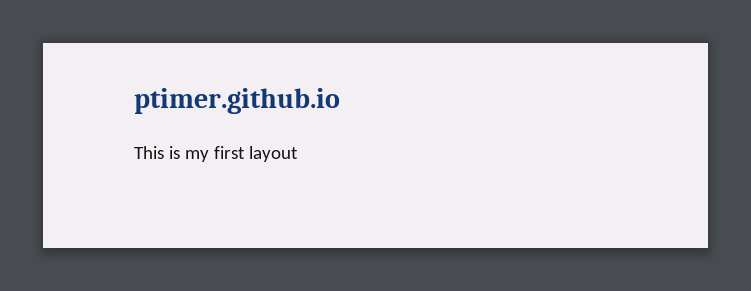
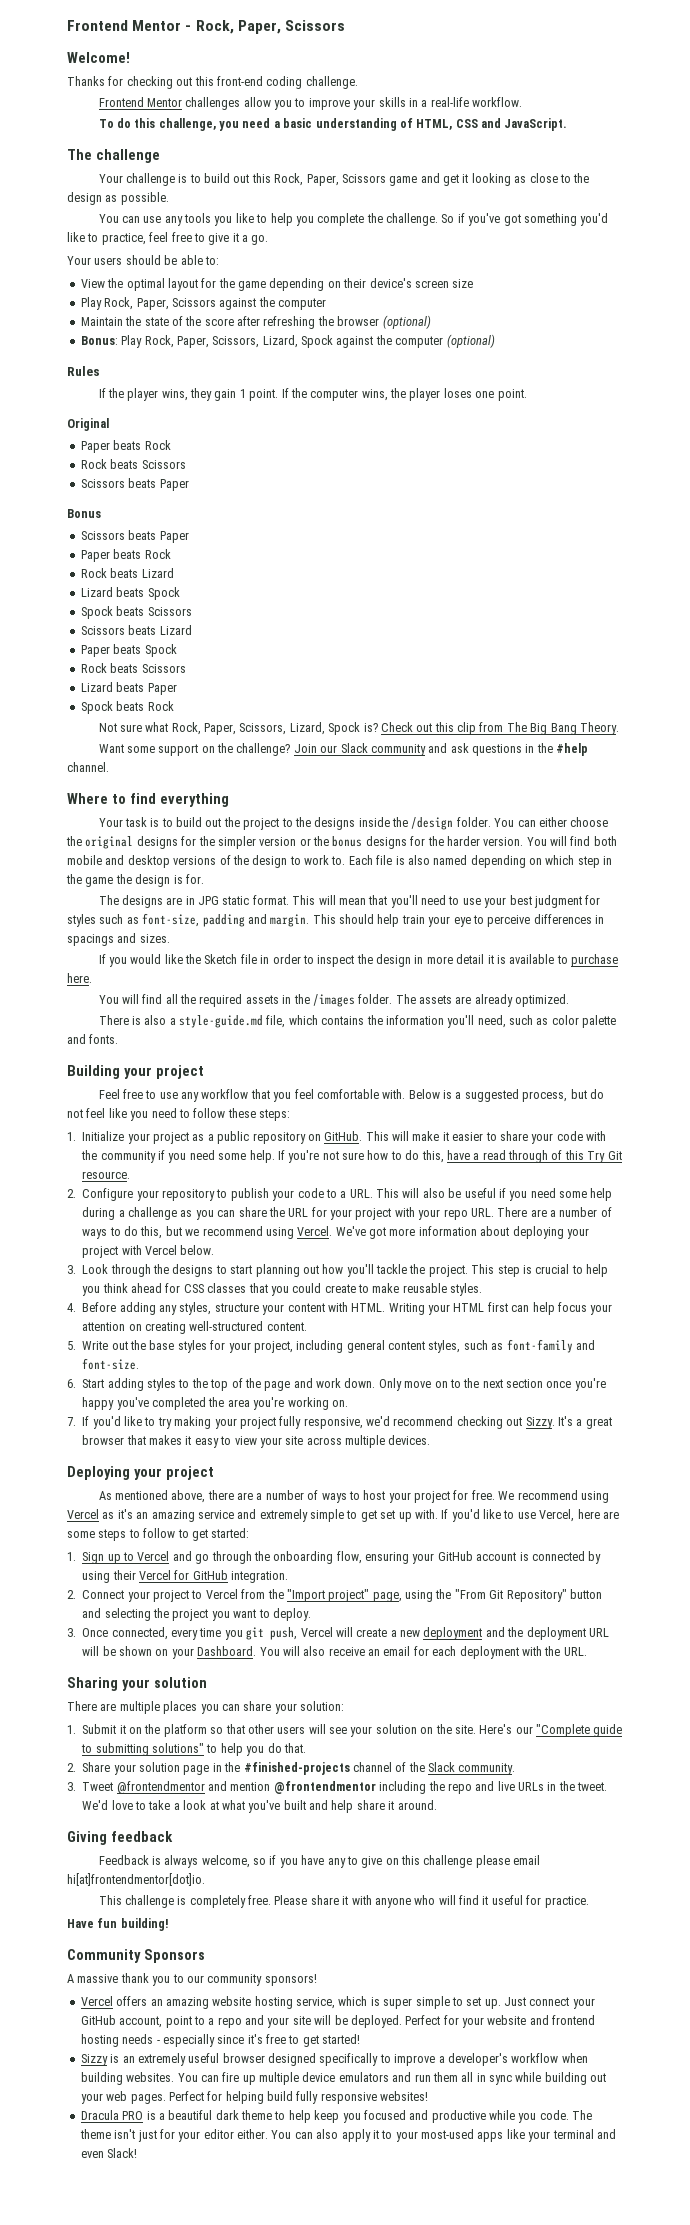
[134,88,340,114] [134,146,298,162] ptimer.github.io // This is my first layout -> [67,20,345,34] [67,52,130,63] [67,76,358,89] [98,97,523,110] [98,118,568,131] [67,149,160,163] [98,173,590,186] [67,192,169,205] [98,213,609,226] [67,232,269,245] [67,255,219,265] [80,278,474,291] [80,297,326,310] [80,315,431,329] [80,334,495,348] [67,366,100,376] [98,388,527,401] [67,418,109,431] [80,440,171,453] [80,459,186,469] [80,478,189,491] [67,509,101,518] [80,530,189,543] [80,549,171,562] [80,568,174,578] [80,587,180,600] [80,606,192,619] [80,625,192,635] [80,644,177,657] [80,663,186,673] [80,682,177,695] [80,701,174,714] [98,722,619,735] [98,743,589,756] [67,762,109,772] [67,793,229,807] [98,817,609,830] [66,836,617,849] [67,855,613,868] [66,874,204,887] [98,895,601,908] [67,913,604,927] [67,933,170,946] [98,954,619,967] [67,973,92,983] [98,994,570,1007] [98,1015,617,1028] [67,1034,119,1044] [67,1065,204,1079] [98,1089,604,1102] [67,1108,290,1121] [67,1131,606,1144] [81,1150,622,1163] [82,1171,131,1179] [67,1188,613,1201] [82,1207,612,1220] [82,1226,589,1239] [82,1245,215,1258] [67,1264,608,1277] [82,1283,483,1296] [67,1302,613,1315] [82,1321,307,1334] [67,1339,595,1353] [82,1358,140,1370] [67,1378,606,1391] [82,1397,348,1410] [67,1416,612,1429] [82,1435,431,1448] [67,1466,214,1480] [98,1490,609,1503] [67,1509,619,1522] [67,1528,250,1541] [67,1551,602,1564] [82,1570,289,1583] [67,1589,602,1602] [82,1608,311,1621] [67,1627,609,1640] [82,1646,587,1659] [67,1677,207,1691] [67,1701,344,1714] [67,1724,623,1737] [81,1743,306,1756] [67,1762,516,1775] [67,1781,608,1794] [82,1800,437,1813] [67,1831,173,1845] [98,1855,541,1868] [67,1873,205,1886] [98,1895,589,1908] [67,1918,169,1931] [67,1949,205,1963] [67,1973,317,1986] [80,1996,595,2009] [80,2015,596,2028] [80,2034,361,2047] [80,2053,588,2066] [80,2072,607,2085] [80,2091,429,2104] [80,2110,593,2123] [79,2129,616,2142] [80,2148,138,2158] Frontend Mentor - Rock, Paper, Scissors // Welcome! // Thanks for checking out this front-end coding challenge. // Frontend Mentor challenges allow you to improve your skills in a real-life workflow. // To do this challenge, you need a basic understanding of HTML, CSS and JavaScript. // The challenge // Your challenge is to build out this Rock, Paper, Scissors game and get it looking as close to the design as possible. // You can use any tools you like to help you complete the challenge. So if you've got something you'd like to practice, feel free to give it a go. // Your users should be able to: // View the optimal layout for the game depending on their device's screen size // Play Rock, Paper, Scissors against the computer // Maintain the state of the score after refreshing the browser (optional) // Bonus: Play Rock, Paper, Scissors, Lizard, Spock against the computer (optional) // Rules // If the player wins, they gain 1 point. If the computer wins, the player loses one point. // Original // Paper beats Rock // Rock beats Scissors // Scissors beats Paper // Bonus // Scissors beats Paper // Paper beats Rock // Rock beats Lizard // Lizard beats Spock // Spock beats Scissors // Scissors beats Lizard // Paper beats Spock // Rock beats Scissors // Lizard beats Paper // Spock beats Rock // Not sure what Rock, Paper, Scissors, Lizard, Spock is? Check out this clip from The Big Bang Theory. // Want some support on the challenge? Join our Slack community and ask questions in the #help channel. // Where to find everything // Your task is to build out the project to the designs inside the /design folder. You can either choose the original designs for the simpler version or the bonus designs for the harder version. You will find both mobile and desktop versions of the design to work to. Each file is also named depending on which step in the game the design is for. // The designs are in JPG static format. This will mean that you'll need to use your best judgment for styles such as font-size, padding and margin. This should help train your eye to perceive differences in spacings and sizes. // If you would like the Sketch file in order to inspect the design in more detail it is available to purchase here. // You will find all the required assets in the /images folder. The assets are already optimized. // There is also a style-guide.md file, which contains the information you'll need, such as color palette and fonts. // Building your project // Feel free to use any workflow that you feel comfortable with. Below is a suggested process, but do not feel like you need to follow these steps: // 1. Initialize your project as a public repository on GitHub. This will make it easier to share your code with the community if you need some help. If you're not sure how to do this, have a read through of this Try Git resource. // 2. Configure your repository to publish your code to a URL. This will also be useful if you need some help during a challenge as you can share the URL for your project with your repo URL. There are a number of ways to do this, but we recommend using Vercel. We've got more information about deploying your project with Vercel below. // 3. Look through the designs to start planning out how you'll tackle the project. This step is crucial to help you think ahead for CSS classes that you could create to make reusable styles. // 4. Before adding any styles, structure your content with HTML. Writing your HTML first can help focus your attention on creating well-structured content. // 5. Write out the base styles for your project, including general content styles, such as font-family and font-size. // 6. Start adding styles to the top of the page and work down. Only move on to the next section once you're happy you've completed the area you're working on. // 7. If you'd like to try making your project fully responsive, we'd recommend checking out Sizzy. It's a great browser that makes it easy to view your site across multiple devices. // Deploying your project // As mentioned above, there are a number of ways to host your project for free. We recommend using Vercel as it's an amazing service and extremely simple to get set up with. If you'd like to use Vercel, here are some steps to follow to get started: // 1. Sign up to Vercel and go through the onboarding flow, ensuring your GitHub account is connected by using their Vercel for GitHub integration. // 2. Connect your project to Vercel from the "Import project" page, using the "From Git Repository" button and selecting the project you want to deploy. // 3. Once connected, every time you git push, Vercel will create a new deployment and the deployment URL will be shown on your Dashboard. You will also receive an email for each deployment with the URL. // Sharing your solution // There are multiple places you can share your solution: // 1. Submit it on the platform so that other users will see your solution on the site. Here's our "Complete guide to submitting solutions" to help you do that. // 2. Share your solution page in the #finished-projects channel of the Slack community. // 3. Tweet @frontendmentor and mention @frontendmentor including the repo and live URLs in the tweet. We'd love to take a look at what you've built and help share it around. // Giving feedback // Feedback is always welcome, so if you have any to give on this challenge please email hi[at]frontendmentor[dot]io. // This challenge is completely free. Please share it with anyone who will find it useful for practice. // Have fun building! // Community Sponsors // A massive thank you to our community sponsors! // Vercel offers an amazing website hosting service, which is super simple to set up. Just connect your GitHub account, point to a repo and your site will be deployed. Perfect for your website and frontend hosting needs - especially since it's free to get started! // Sizzy is an extremely useful browser designed specifically to improve a developer's workflow when building websites. You can fire up multiple device emulators and run them all in sync while building out your web pages. Perfect for helping build fully responsive websites! // Dracula PRO is a beautiful dark theme to help keep you focused and productive while you code. The theme isn't just for your editor either. You can also apply it to your most-used apps like your terminal and even Slack!

